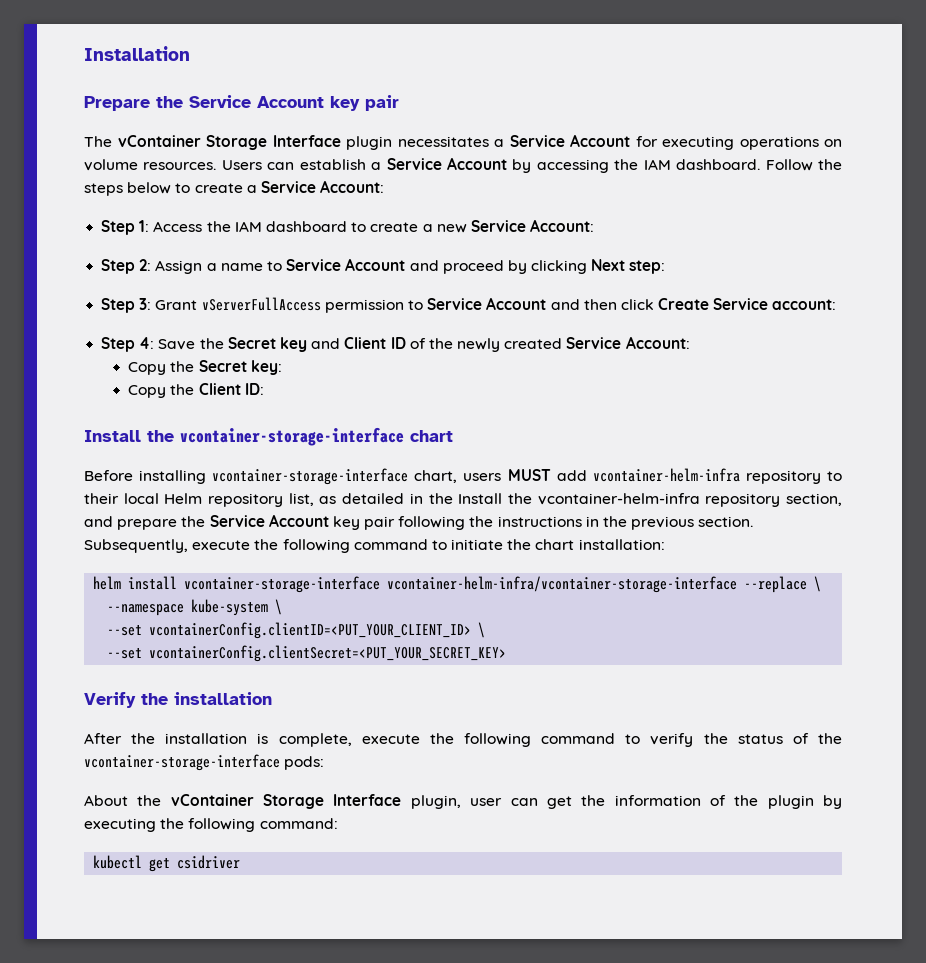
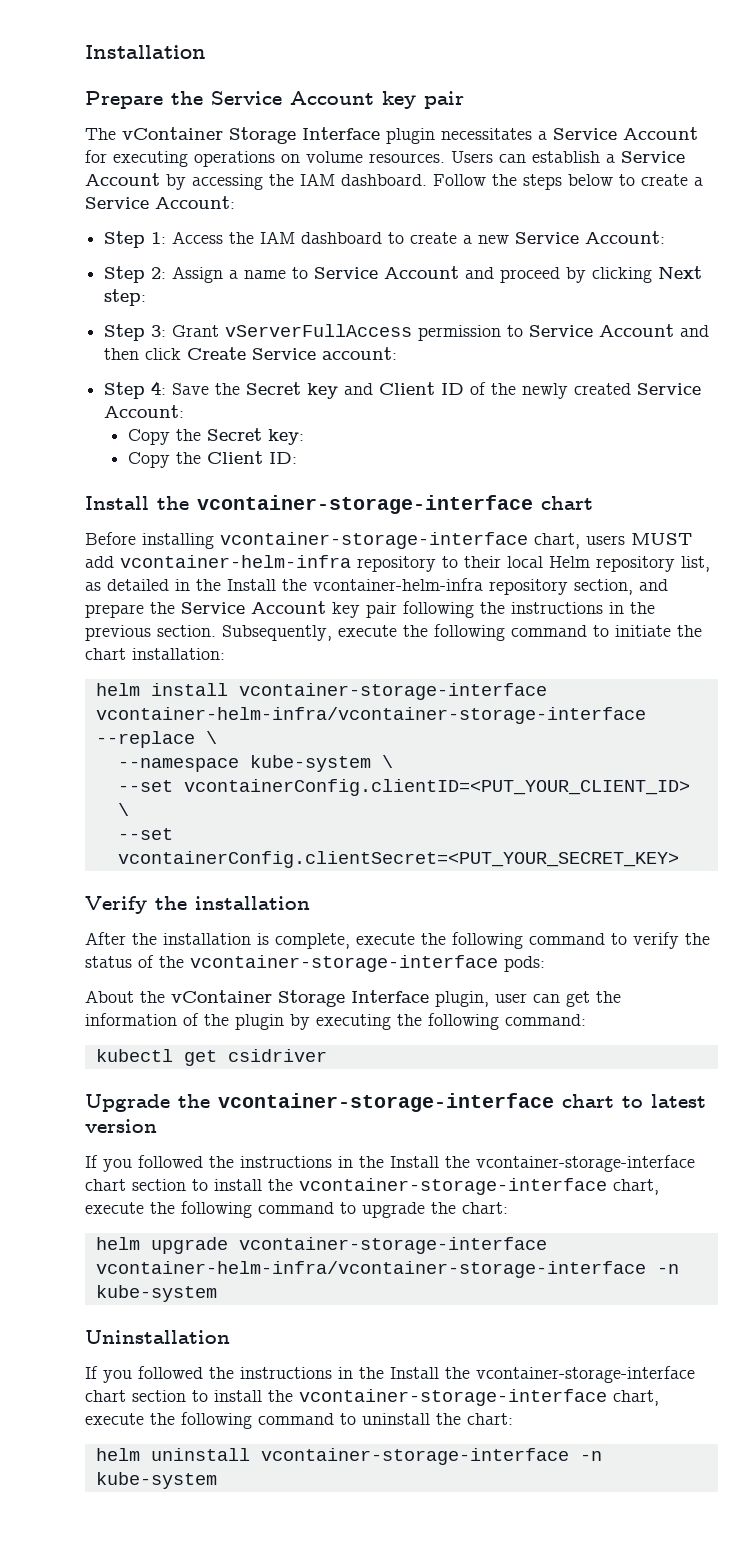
(241, 862) none -> [85,1093,706,1112] [85,1119,157,1133] [85,1155,695,1172] [85,1178,659,1195] [85,1201,508,1218] [95,1237,547,1254] [95,1261,679,1278] [95,1285,217,1302] [85,1330,230,1344] [85,1366,695,1383] [85,1389,659,1406] [85,1412,513,1429] [95,1448,602,1465] [95,1472,217,1489] // Upgrade the vcontainer-storage-interface chart to latest version // If you followed the instructions in the Install the vcontainer-storage-interface chart section to install the vcontainer-storage-interface chart, execute the following command to upgrade the chart: // helm upgrade vcontainer-storage-interface vcontainer-helm-infra/vcontainer-storage-interface -n kube-system // Uninstallation // If you followed the instructions in the Install the vcontainer-storage-interface chart section to install the vcontainer-storage-interface chart, execute the following command to uninstall the chart: // helm uninstall vcontainer-storage-interface -n kube-system

